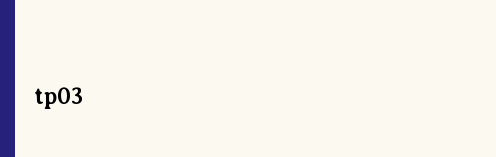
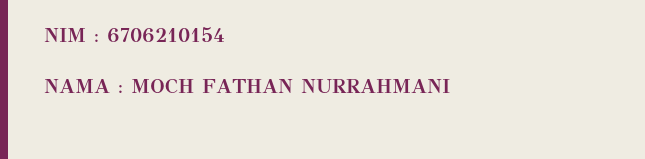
[34,87,83,109] tp03 -> [44,27,225,43] [44,78,450,94] NIM : 6706210154 // NAMA : MOCH FATHAN NURRAHMANI

